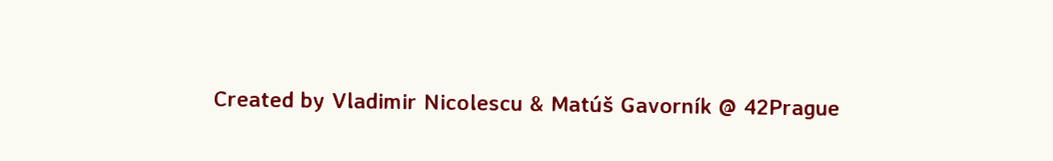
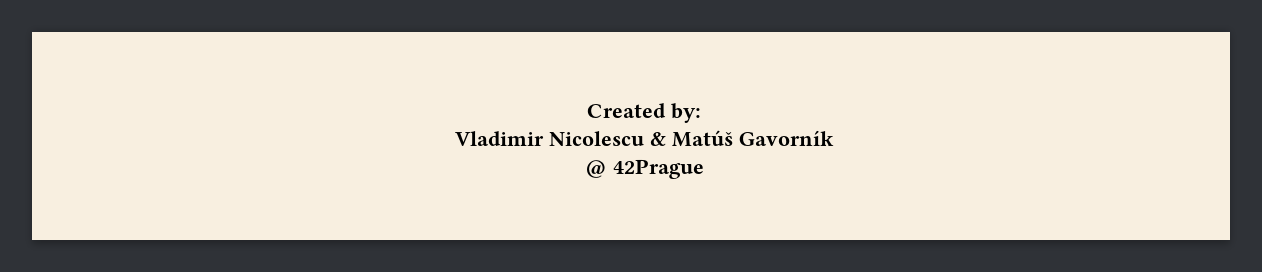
[299,91,325,112] by -> [671,103,701,123] by: //
(712, 104) none -> (834, 138) //

